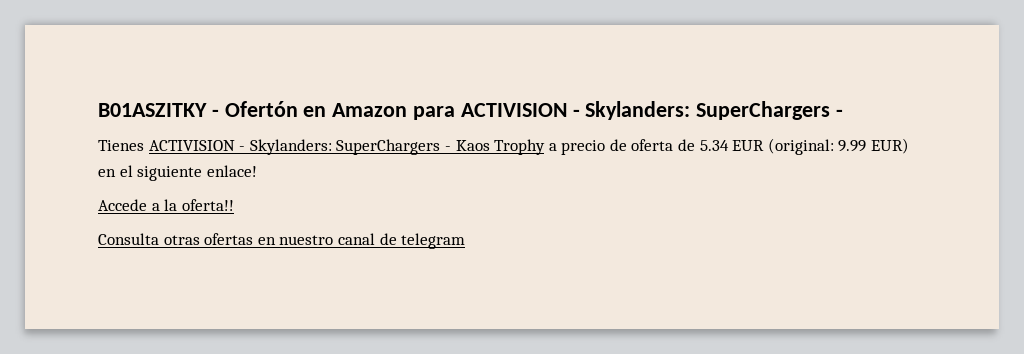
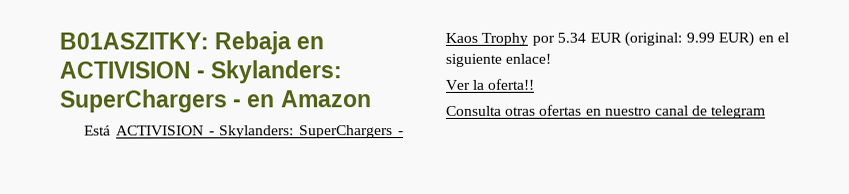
[98,101,844,120] [98,140,144,151] B01ASZITKY - Ofertón en Amazon para ACTIVISION - Skylanders: SuperChargers - // Tienes -> [59,31,325,55] [59,60,343,84] [59,89,372,113] [84,125,112,136] B01ASZITKY: Rebaja en ACTIVISION - Skylanders: SuperChargers - en Amazon // Está
[548,139,696,155] a precio de oferta de -> [531,35,555,46] por
[98,199,160,211] Accede a -> [445,79,470,90] Ver

